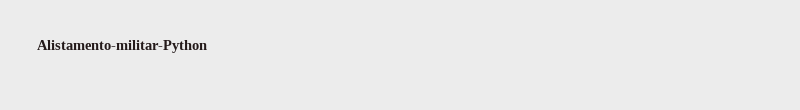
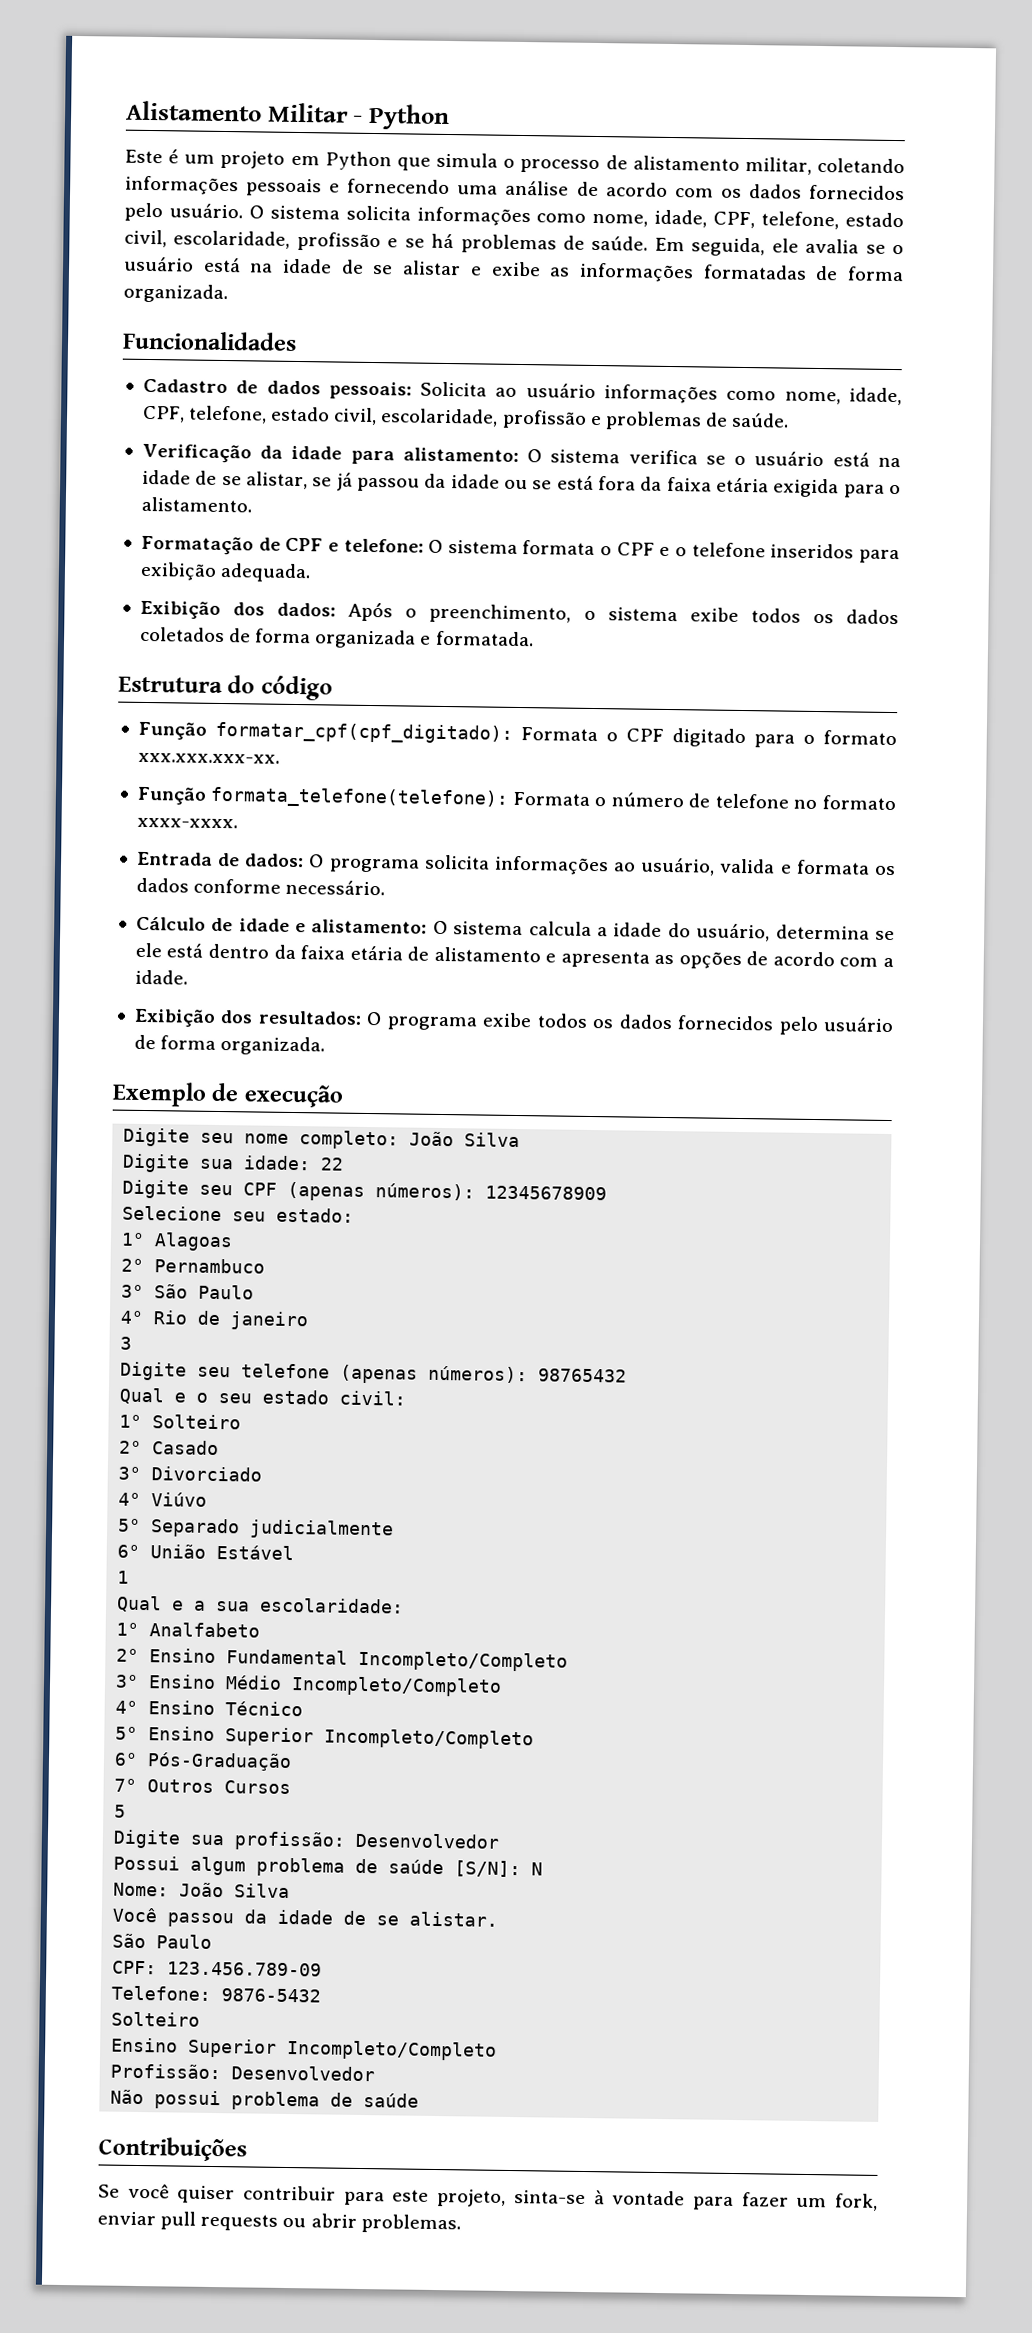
[37,40,207,53] Alistamento-militar-Python -> [126,100,450,131] [125,149,905,175] [125,175,906,201] [124,202,904,230] [124,229,905,257] [124,256,905,283] [123,283,228,304] [122,330,297,351] [142,378,903,406] [141,405,790,431] [141,443,902,468] [141,469,901,498] [140,496,252,513] [140,535,900,564] [139,561,312,583] [139,600,900,625] [139,626,534,649] [118,675,333,701] [137,721,898,748] [137,752,280,764] [136,786,898,811] [136,817,238,829] [136,851,896,876] [135,877,386,896] [135,915,895,942] [134,942,894,970] [134,969,188,985] [133,1008,895,1036] [133,1034,326,1056] [112,1081,344,1108] [123,1127,521,1150] [122,1153,345,1173] [122,1179,608,1201] [122,1205,355,1223] [121,1232,234,1252] [121,1258,266,1274] [121,1284,255,1300] [120,1310,310,1331] [120,1336,133,1350] [120,1361,628,1384] [119,1387,407,1406] [119,1414,242,1430] [119,1440,220,1456] [118,1466,263,1482] [118,1492,208,1507] [118,1518,395,1540] [117,1544,295,1561] [117,1570,130,1584] [116,1595,405,1614] [116,1622,261,1638] [116,1648,569,1672] [115,1674,503,1697] [115,1700,304,1717] [115,1726,535,1750] [114,1752,293,1772] [114,1778,292,1795] [114,1804,127,1818] [113,1829,501,1851] [113,1855,544,1878] [113,1882,291,1899] [112,1907,499,1928] [112,1933,213,1949] [112,1960,323,1977] [111,1985,322,2003] [111,2011,201,2027] [111,2037,498,2061] [110,2063,376,2082] [110,2089,420,2111] [98,2136,247,2162] [98,2183,879,2211] [97,2211,461,2234] Alistamento Militar - Python // Este é um projeto em Python que simula o processo de alistamento militar, coletando informações pessoais e fornecendo uma análise de acordo com os dados fornecidos pelo usuário. O sistema solicita informações como nome, idade, CPF, telefone, estado civil, escolaridade, profissão e se há problemas de saúde. Em seguida, ele avalia se o usuário está na idade de se alistar e exibe as informações formatadas de forma organizada. // Funcionalidades // Cadastro de dados pessoais: Solicita ao usuário informações como nome, idade, CPF, telefone, estado civil, escolaridade, profissão e problemas de saúde. // Verificação da idade para alistamento: O sistema verifica se o usuário está na idade de se alistar, se já passou da idade ou se está fora da faixa etária exigida para o alistamento. // Formatação de CPF e telefone: O sistema formata o CPF e o telefone inseridos para exibição adequada. // Exibição dos dados: Após o preenchimento, o sistema exibe todos os dados coletados de forma organizada e formatada. // Estrutura do código // Função formatar_cpf(cpf_digitado): Formata o CPF digitado para o formato xxx.xxx.xxx-xx. // Função formata_telefone(telefone): Formata o número de telefone no formato xxxx-xxxx. // Entrada de dados: O programa solicita informações ao usuário, valida e formata os dados conforme necessário. // Cálculo de idade e alistamento: O sistema calcula a idade do usuário, determina se ele está dentro da faixa etária de alistamento e apresenta as opções de acordo com a idade. // Exibição dos resultados: O programa exibe todos os dados fornecidos pelo usuário de forma organizada. // Exemplo de execução // Digite seu nome completo: João Silva // Digite sua idade: 22 // Digite seu CPF (apenas números): 12345678909 // Selecione seu estado: // 1° Alagoas // 2° Pernambuco // 3° São Paulo // 4° Rio de janeiro // 3 // Digite seu telefone (apenas números): 98765432 // Qual e o seu estado civil: // 1° Solteiro // 2° Casado // 3° Divorciado // 4° Viúvo // 5° Separado judicialmente // 6° União Estável // 1 // Qual e a sua escolaridade: // 1° Analfabeto // 2° Ensino Fundamental Incompleto/Completo // 3° Ensino Médio Incompleto/Completo // 4° Ensino Técnico // 5° Ensino Superior Incompleto/Completo // 6° Pós-Graduação // 7° Outros Cursos // 5 // Digite sua profissão: Desenvolvedor // Possui algum problema de saúde [S/N]: N // Nome: João Silva // Você passou da idade de se alistar. // São Paulo // CPF: 123.456.789-09 // Telefone: 9876-5432 // Solteiro // Ensino Superior Incompleto/Completo // Profissão: Desenvolvedor // Não possui problema de saúde // Contribuições // Se você quiser contribuir para este projeto, sinta-se à vontade para fazer um fork, enviar pull requests ou abrir problemas.

